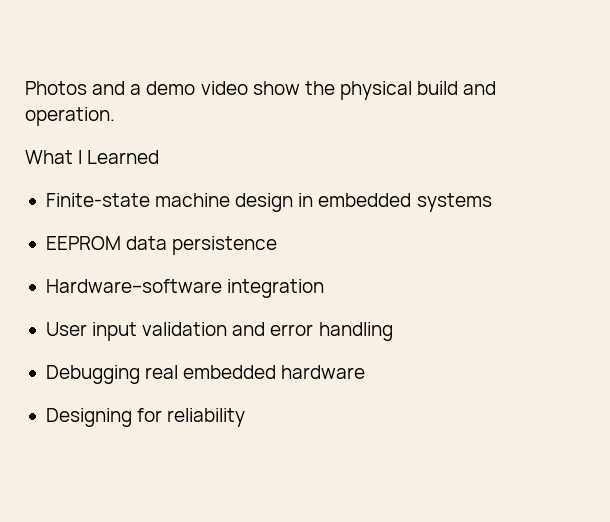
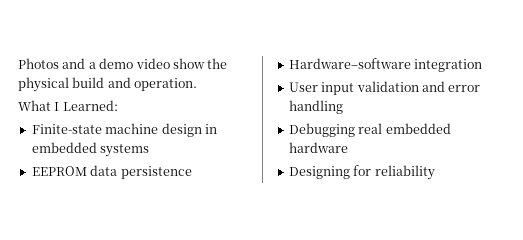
[87,150,160,164] Learned -> [62,100,118,111] Learned:

